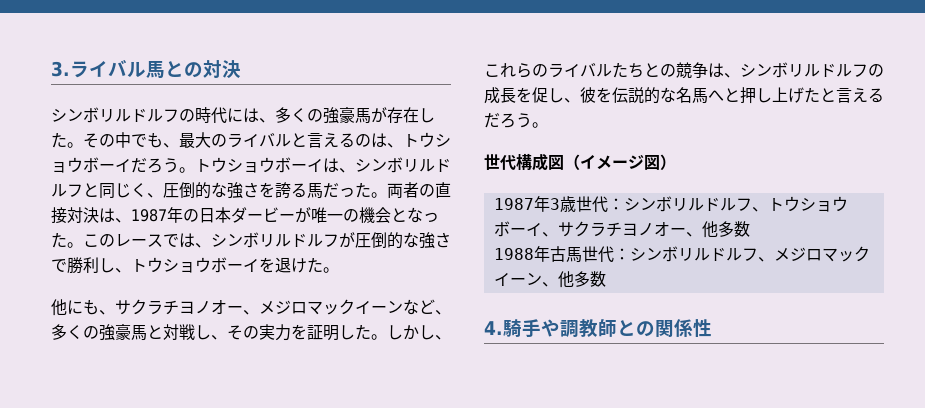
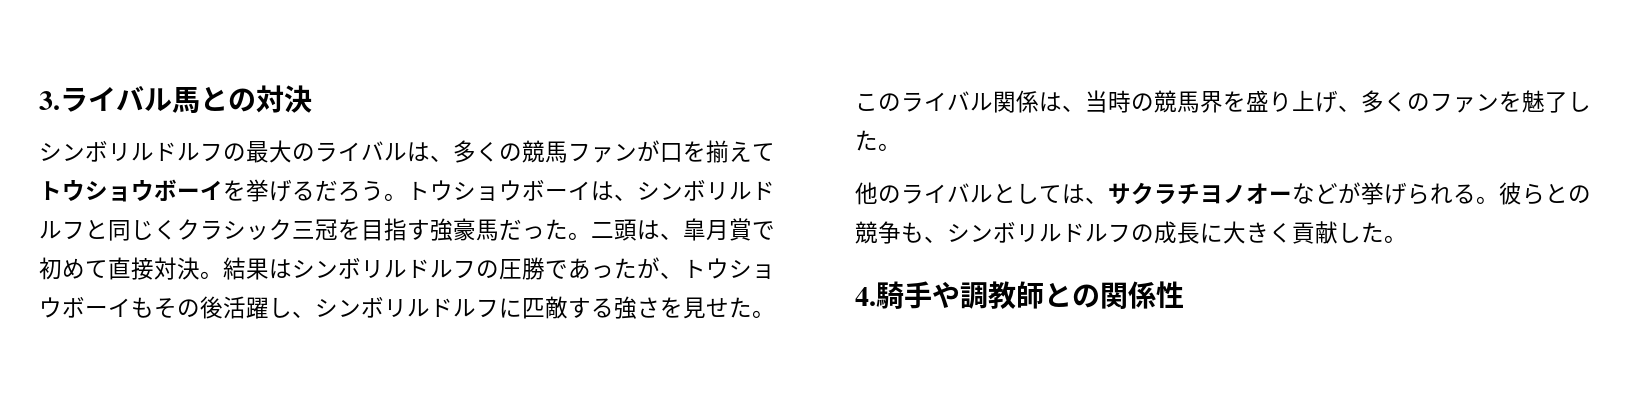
[195,107,435,124] [51,132,451,148] [51,157,131,173] 時代には、多くの強豪馬が存在した。その中でも、最大のライバルと言えるのは、トウショウボーイ -> [246,140,775,163] [39,179,315,202] 最大のライバルは、多くの競馬ファンが口を揃えてトウショウボーイを挙げる
[147,182,451,199] [51,207,439,224] [51,232,451,249] [51,257,339,274] [51,299,451,316] [51,324,451,341] [484,62,644,78] 、圧倒的な強さを誇る馬だった。両者の直接対決は、1987年の日本ダービーが唯一の機会となった。このレースでは、シンボリルドルフが圧倒的な強さで勝利し、トウショウボーイを退けた。 // 他にも、サクラチヨノオー、メジロマックイーンなど、多くの強豪馬と対戦し、その実力を証明した。しかし、これらのライバルたち -> [177,218,775,241] [39,257,775,280] [39,296,775,319] [855,90,1591,113] [855,130,901,151] [855,182,1545,205] クラシック三冠を目指す強豪馬だった。二頭は、皐月賞で初めて直接対決。結果はシンボリルドルフの圧勝であったが、トウショウボーイもその後活躍し、シンボリルドルフに匹敵する強さを見せた。このライバル関係は、当時の競馬界を盛り上げ、多くのファンを魅了した。 // 他のライバルとしては、サクラチヨノオーなどが挙げられる。彼ら
[708,63,724,78] は -> [901,222,924,243] も
[516,87,884,104] [484,113,548,128] [484,153,676,171] [493,196,848,213] [493,221,750,238] [493,246,870,263] [493,271,606,288] を促し、彼を伝説的な名馬へと押し上げたと言えるだろう。 // 世代構成図（イメージ図） // 1987年3歳世代：シンボリルドルフ、トウショウボーイ、サクラチヨノオー、他多数 // 1988年古馬世代：シンボリルドルフ、メジロマックイーン、他多数 -> [1200,221,1407,244] に大きく貢献した。

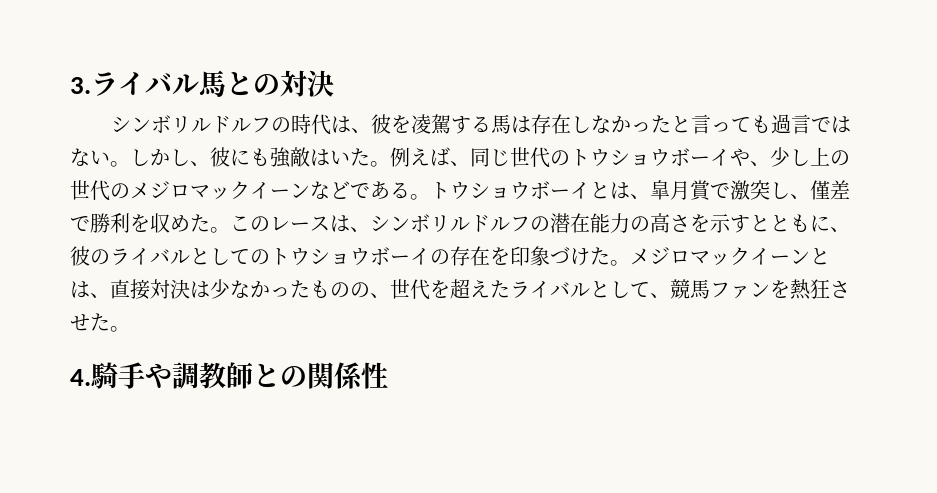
[246,140,775,163] [39,179,384,202] 最大のライバルは、多くの競馬ファンが口を揃えてトウショウボーイを挙げるだろう -> [290,114,851,135] [70,147,850,168] [70,180,410,201] 時代は、彼を凌駕する馬は存在しなかったと言っても過言ではない。しかし、彼にも強敵はいた。例えば、同じ世代のトウショウボーイや、少し上の世代のメジロマックイーンなどである
(591, 190) none -> [590,180,850,201] [70,213,330,233] とは、皐月賞で激突し、僅差で勝利を収めた。このレース
[85,218,775,241] [39,257,775,280] [39,296,775,319] [855,90,1591,113] [855,130,901,151] [855,182,1591,205] [855,221,1361,244] と同じくクラシック三冠を目指す強豪馬だった。二頭は、皐月賞で初めて直接対決。結果はシンボリルドルフの圧勝であったが、トウショウボーイもその後活躍し、シンボリルドルフに匹敵する強さを見せた。このライバル関係は、当時の競馬界を盛り上げ、多くのファンを魅了した。 // 他のライバルとしては、サクラチヨノオーなどが挙げられる。彼らとの競争も、シンボリルドルフの成長に大きく貢献し -> [530,213,850,233] [70,246,830,266] [70,279,850,300] [70,314,90,331] の潜在能力の高さを示すとともに、彼のライバルとしてのトウショウボーイの存在を印象づけた。メジロマックイーンとは、直接対決は少なかったものの、世代を超えたライバルとして、競馬ファンを熱狂させ

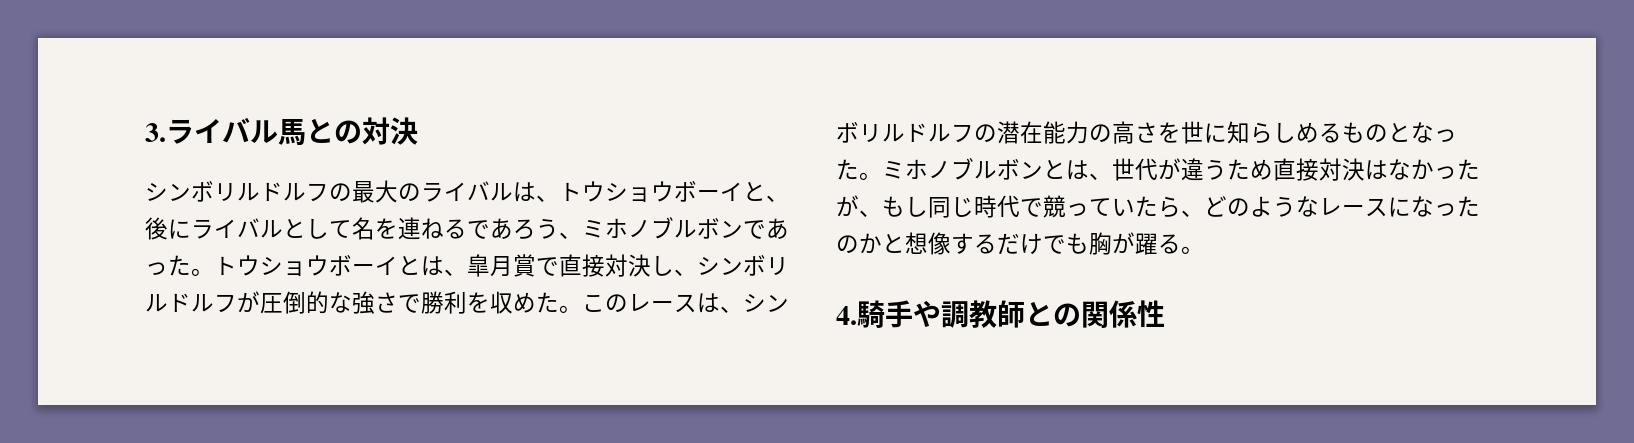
[290,114,851,135] [70,147,850,168] [70,180,410,201] 時代は、彼を凌駕する馬は存在しなかったと言っても過言ではない。しかし、彼にも強敵はいた。例えば、同じ世代のトウショウボーイや、少し上の世代のメジロマックイーンなどである -> [352,180,789,203] [145,217,789,240] [145,255,191,276] 最大のライバルは、トウショウボーイと、後にライバルとして名を連ねるであろう、ミホノブルボンであった
[730,180,850,200] 激突し、僅差 -> [559,254,789,277] [145,291,398,314] 直接対決し、シンボリルドルフが圧倒的な強さ
[710,214,850,233] [70,246,830,266] [70,281,110,298] 示すとともに、彼のライバルとしてのトウショウボーイの存在を印象づけた。メジロマックイーンとは、 -> [1181,121,1457,144] [836,158,1273,181] 世に知らしめるものとなった。ミホノブルボンとは、世代が違うため
[210,279,850,300] [70,313,110,331] 少なかったものの、世代を超えたライバルとして、競馬ファンを熱狂させた -> [1388,159,1480,180] [836,195,1480,218] [836,232,1181,255] なかったが、もし同じ時代で競っていたら、どのようなレースになったのかと想像するだけでも胸が躍る

